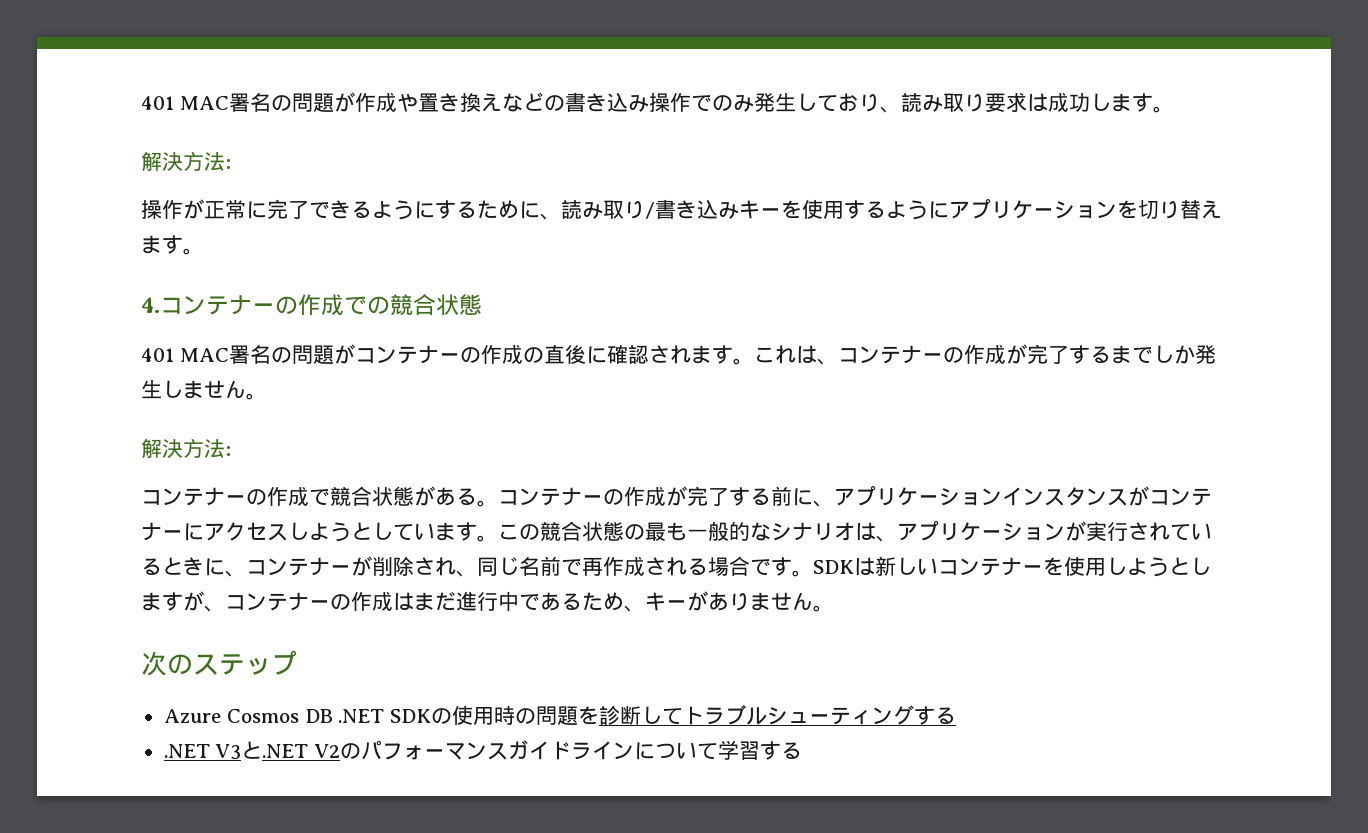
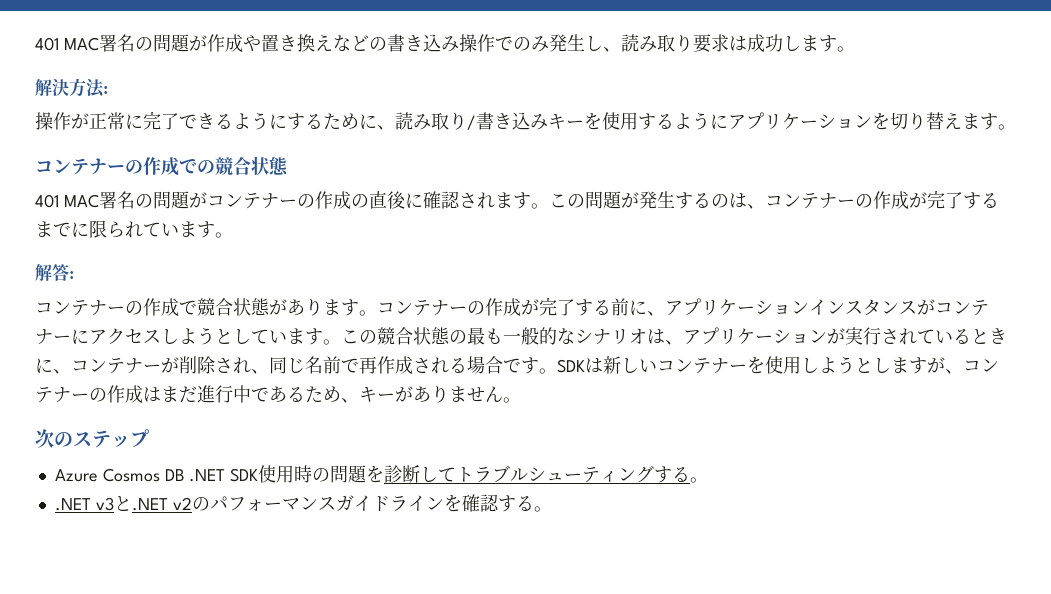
[816,93,880,112] ており -> (603, 43) none
[141,297,160,313] 4. -> (1016, 127) none
[774,345,796,364] れ -> [566,191,729,209] の問題が発生するの
[1152,345,1216,364] [141,380,267,400] [141,438,225,458] しか発生しません。 // 解決方法 -> [71,220,233,238] [35,264,69,281] に限られています。 // 解答
[456,488,477,505] る -> [305,298,359,316] ります
[430,708,452,724] の -> (259, 475) none
[163,741,340,760] // .NET V3と.NET V2 -> [690,477,709,483] [54,496,192,511] 。 // .NET v3と.NET v2
[633,740,802,760] について学習する -> [443,494,552,512] を確認する。

